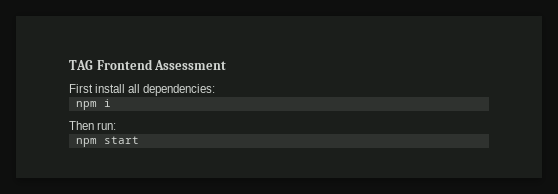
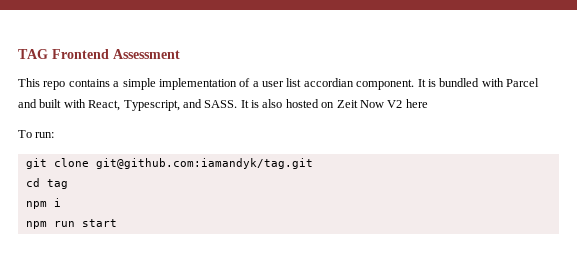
[69,84,216,96] First install all dependencies: -> [18,78,539,90] [18,99,428,111] [18,130,55,138] [25,158,313,169] [25,178,68,189] This repo contains a simple implementation of a user list accordian component. It is bundled with Parcel and built with React, Typescript, and SASS. It is also hosted on Zeit Now V2 here // To run: // git clone git@github.com:iamandyk/tag.git // cd tag
[69,121,117,130] [75,138,97,147] // Then run: // npm -> [25,221,75,229] // npm run

